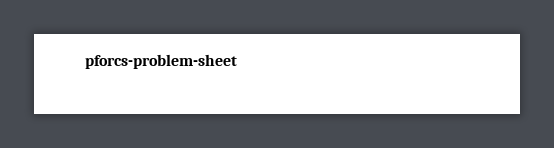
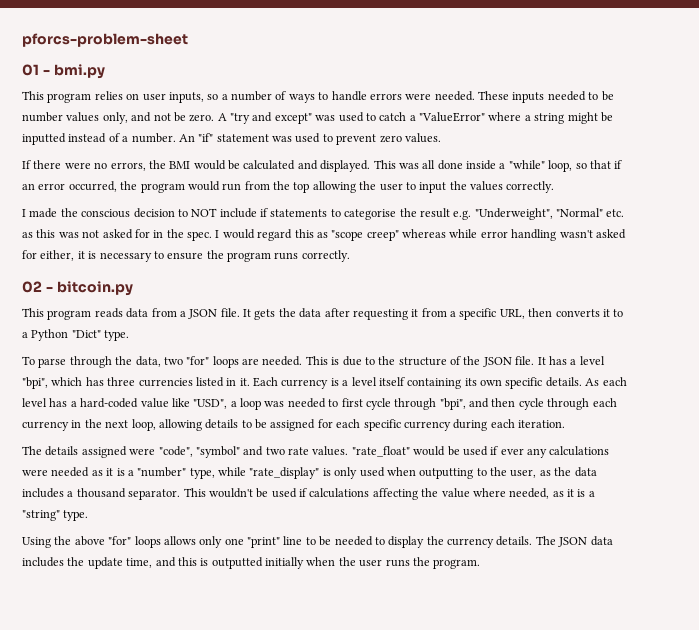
(237, 61) none -> [22,64,105,79] [22,91,614,103] [22,112,613,124] [22,133,441,145] [22,160,623,172] [22,181,555,193] [22,208,625,220] [22,229,626,241] [22,250,350,262] [22,281,133,296] [22,308,624,320] [22,329,130,341] [22,356,605,368] [22,377,627,389] [22,398,617,410] [22,419,565,431] [22,446,610,458] [22,467,597,479] [22,488,595,500] [22,510,89,521] [22,536,613,548] [22,557,481,569] // 01 - bmi.py // This program relies on user inputs, so a number of ways to handle errors were needed. These inputs needed to be number values only, and not be zero. A "try and except" was used to catch a "ValueError" where a string might be inputted instead of a number. An "if" statement was used to prevent zero values. // If there were no errors, the BMI would be calculated and displayed. This was all done inside a "while" loop, so that if an error occurred, the program would run from the top allowing the user to input the values correctly. // I made the conscious decision to NOT include if statements to categorise the result e.g. "Underweight", "Normal" etc. as this was not asked for in the spec. I would regard this as "scope creep" whereas while error handling wasn't asked for either, it is necessary to ensure the program runs correctly. // 02 - bitcoin.py // This program reads data from a JSON file. It gets the data after requesting it from a specific URL, then converts it to a Python "Dict" type. // To parse through the data, two "for" loops are needed. This is due to the structure of the JSON file. It has a level "bpi", which has three currencies listed in it. Each currency is a level itself containing its own specific details. As each level has a hard-coded value like "USD", a loop was needed to first cycle through "bpi", and then cycle through each currency in the next loop, allowing details to be assigned for each specific currency during each iteration. // The details assigned were "code", "symbol" and two rate values. "rate_float" would be used if ever any calculations were needed as it is a "number" type, while "rate_display" is only used when outputting to the user, as the data includes a thousand separator. This wouldn't be used if calculations affecting the value where needed, as it is a "string" type. // Using the above "for" loops allows only one "print" line to be needed to display the currency details. The JSON data includes the update time, and this is outputted initially when the user runs the program.

